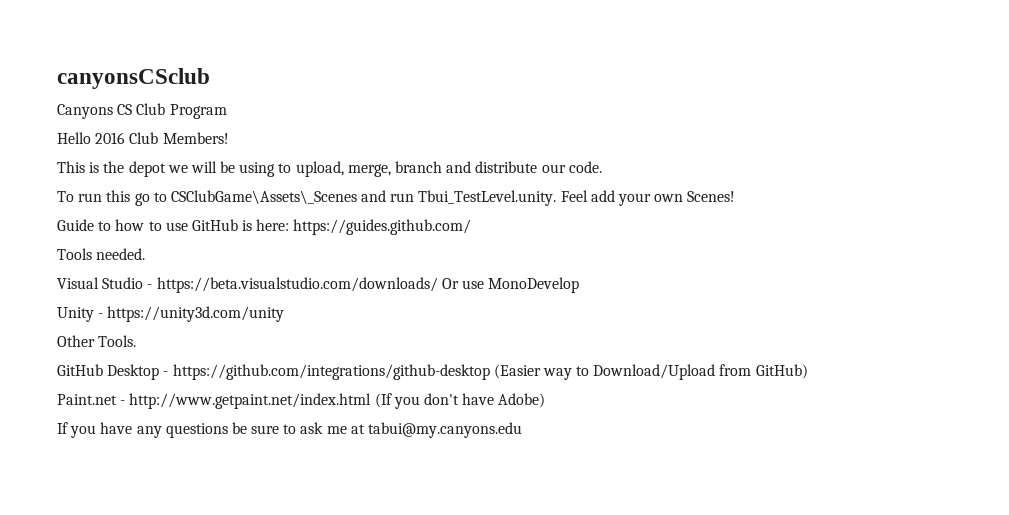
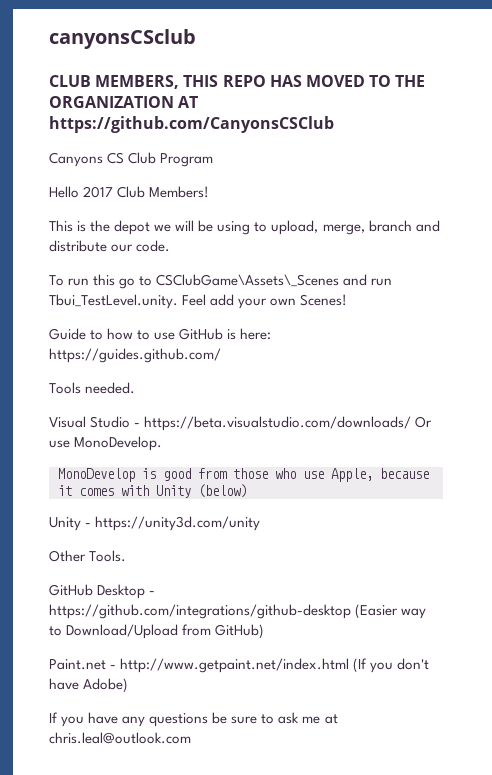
(210, 78) none -> [49,75,426,89] [49,96,199,108] [49,116,334,133] // CLUB MEMBERS, THIS REPO HAS MOVED TO THE ORGANIZATION AT https://github.com/CanyonsCSClub
[95,132,126,144] 2016 -> [83,186,114,198] 2017
(484, 284) none -> [74,436,163,451] MonoDevelop. //
(580, 285) none -> [142,468,429,482] [58,484,247,498] is good from those who use Apple, because it comes with Unity (below)
[368,422,523,438] tabui@my.canyons.edu -> [49,732,191,744] chris.leal@outlook.com

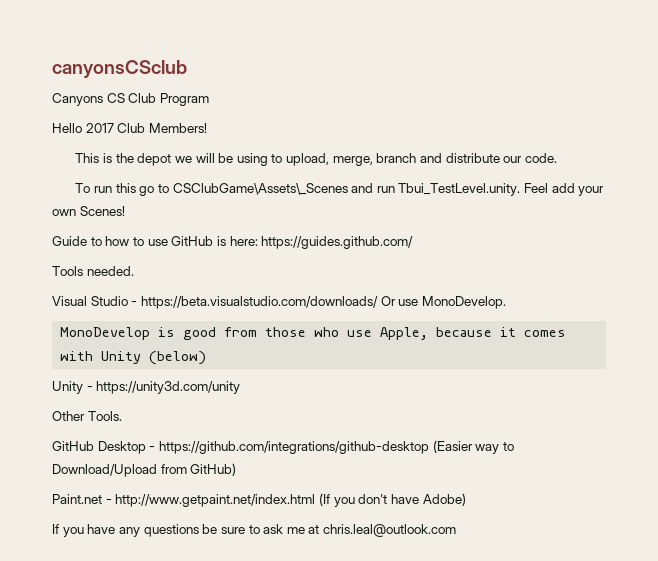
[49,75,426,89] [49,96,199,108] [49,116,334,133] // CLUB MEMBERS, THIS REPO HAS MOVED TO THE ORGANIZATION AT https://github.com/CanyonsCSClub -> (187, 69) none

